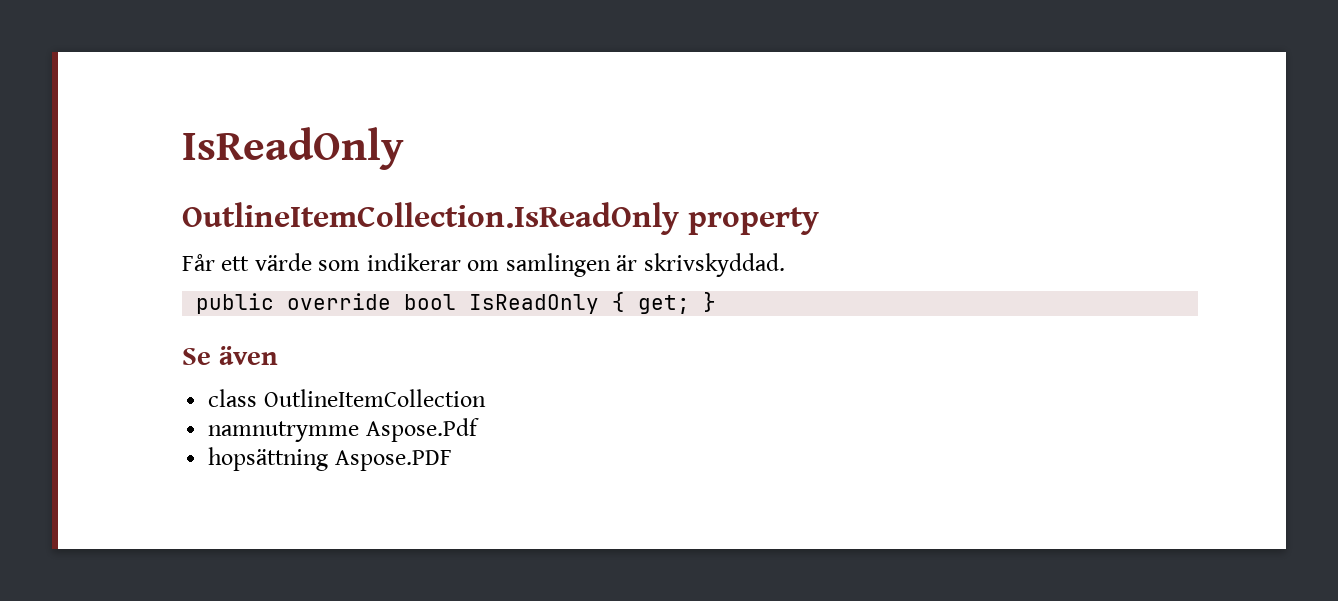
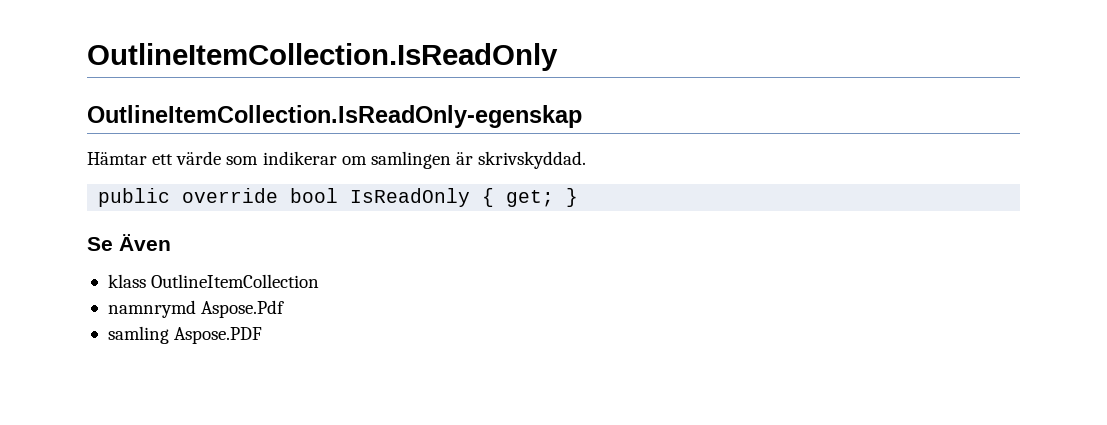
[182,127,404,170] [182,202,819,235] [182,254,215,271] IsReadOnly // OutlineItemCollection.IsReadOnly property // Får -> [87,43,558,71] [87,105,582,128] [87,152,147,165] OutlineItemCollection.IsReadOnly // OutlineItemCollection.IsReadOnly-egenskap // Hämtar
[218,346,278,365] [208,389,258,407] även // class -> [119,234,171,251] [107,274,146,288] Även // klass
[208,421,360,442] namnutrymme -> [107,300,196,318] namnrymd
[208,447,329,471] hopsättning -> [107,326,169,344] samling

